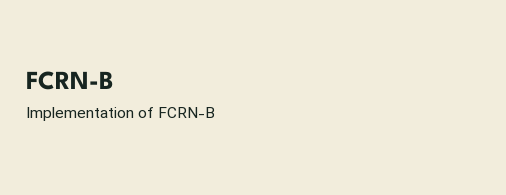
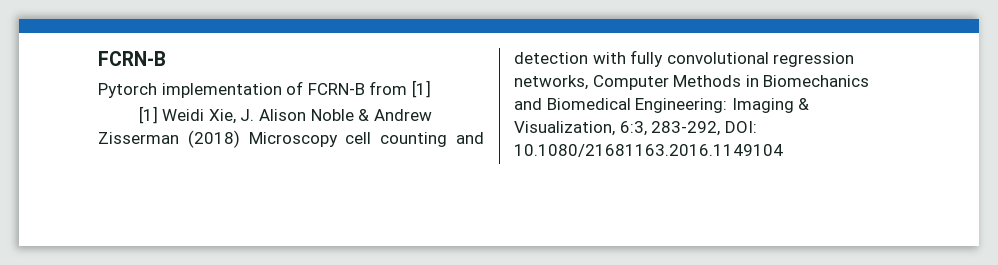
[26,107,216,121] Implementation of FCRN-B -> [98,80,431,98] [138,106,432,124] [98,130,485,148] [514,50,855,67] [514,75,870,90] [514,98,810,113] [514,121,757,136] [514,144,783,157] Pytorch implementation of FCRN-B from [1] // [1] Weidi Xie, J. Alison Noble & Andrew Zisserman (2018) Microscopy cell counting and detection with fully convolutional regression networks, Computer Methods in Biomechanics and Biomedical Engineering: Imaging & Visualization, 6:3, 283-292, DOI: 10.1080/21681163.2016.1149104

